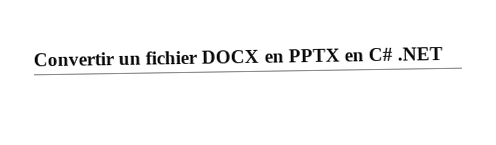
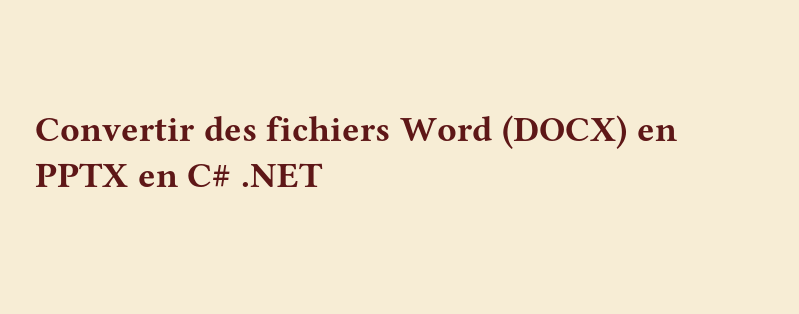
[118,49,260,66] un fichier DOCX -> [203,115,627,149] des fichiers Word (DOCX)

